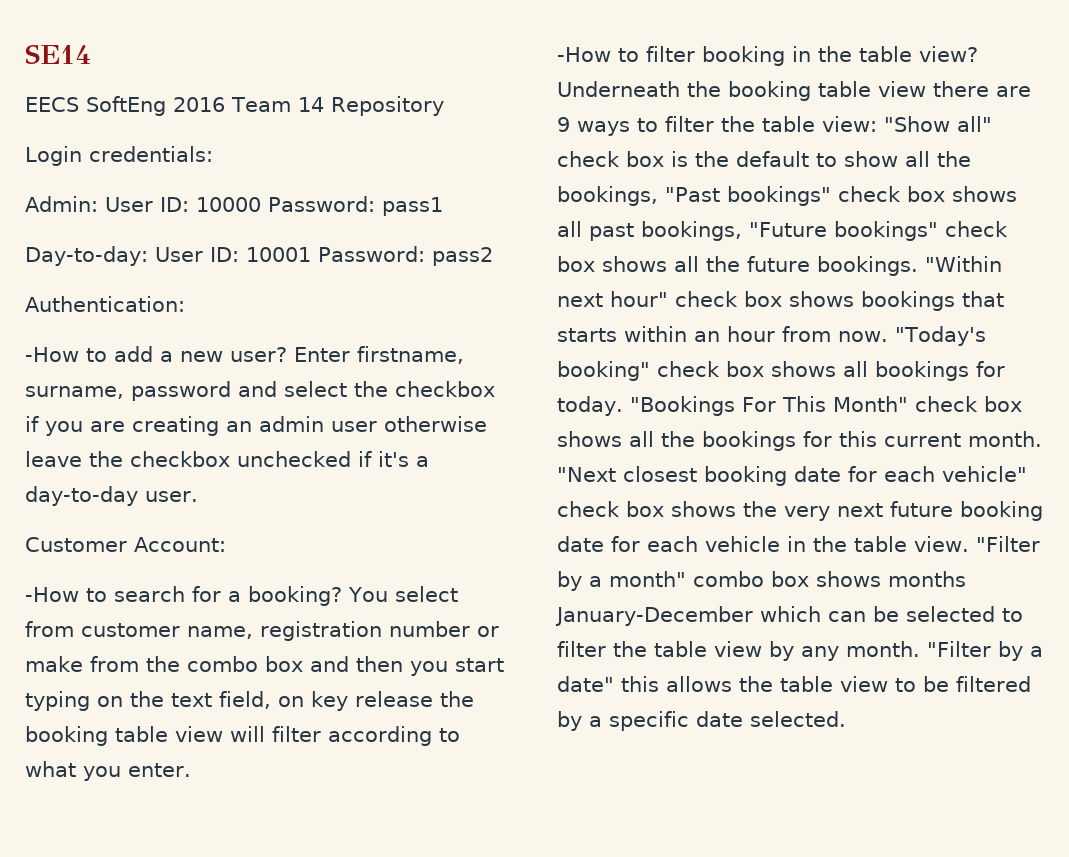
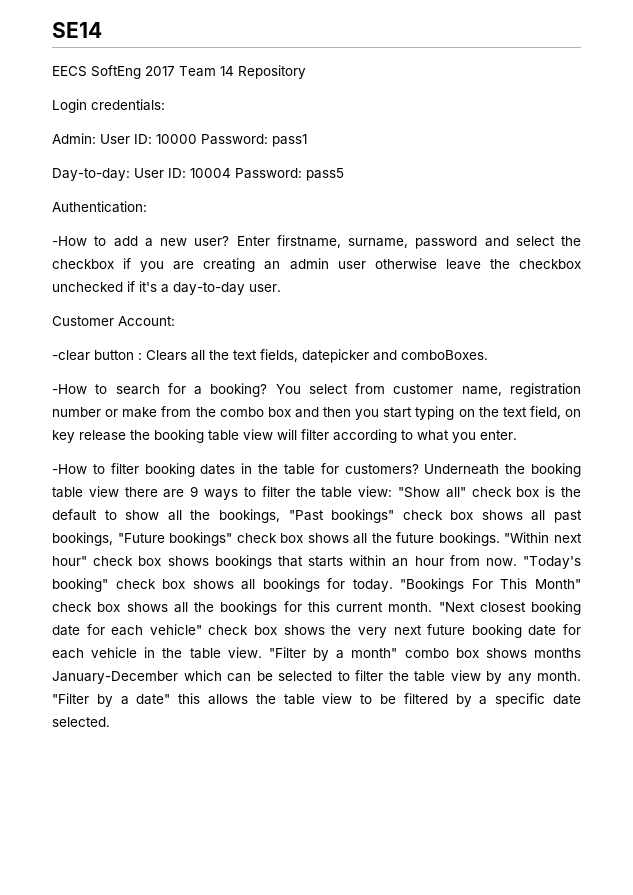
[173,97,225,112] 2016 -> [145,66,175,76] 2017
[245,246,493,266] 10001 Password: pass2 -> [190,168,344,181] 10004 Password: pass5
(226, 544) none -> [52,349,488,363] // -clear button : Clears all the text fields, datepicker and comboBoxes.
[792,46,978,62] in the table view? -> [200,463,419,475] dates in the table for customers?

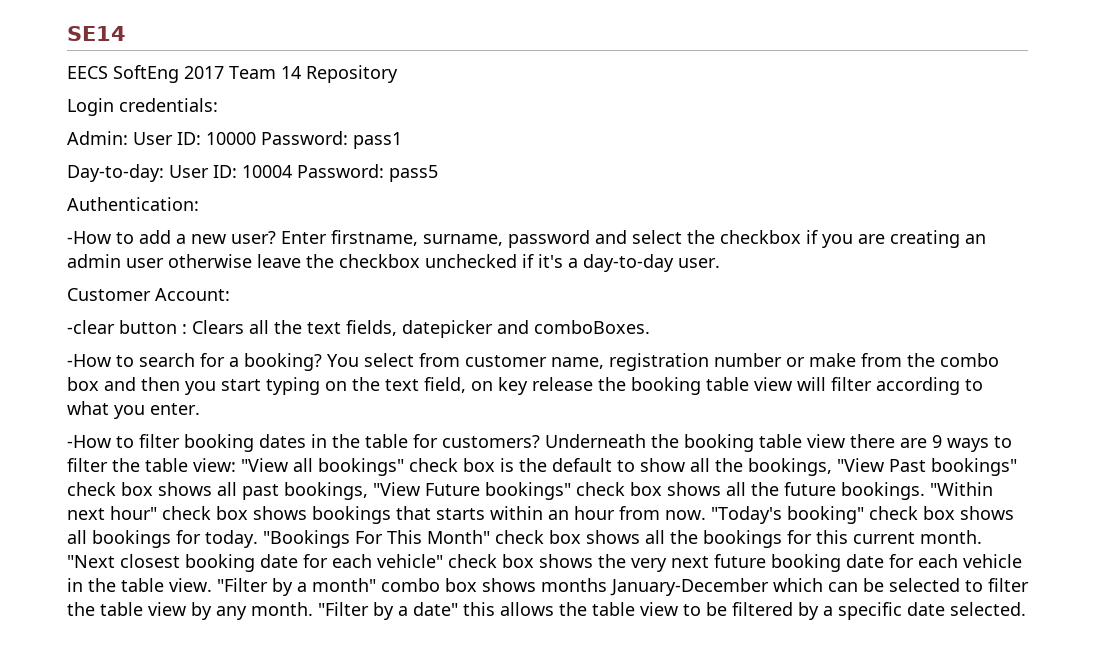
[397,487,466,498] "Show all" -> [241,458,404,476] "View all bookings"
[288,510,324,521] "Past -> [837,458,926,472] "View Past
[117,533,165,543] "Future -> [373,482,480,496] "View Future

